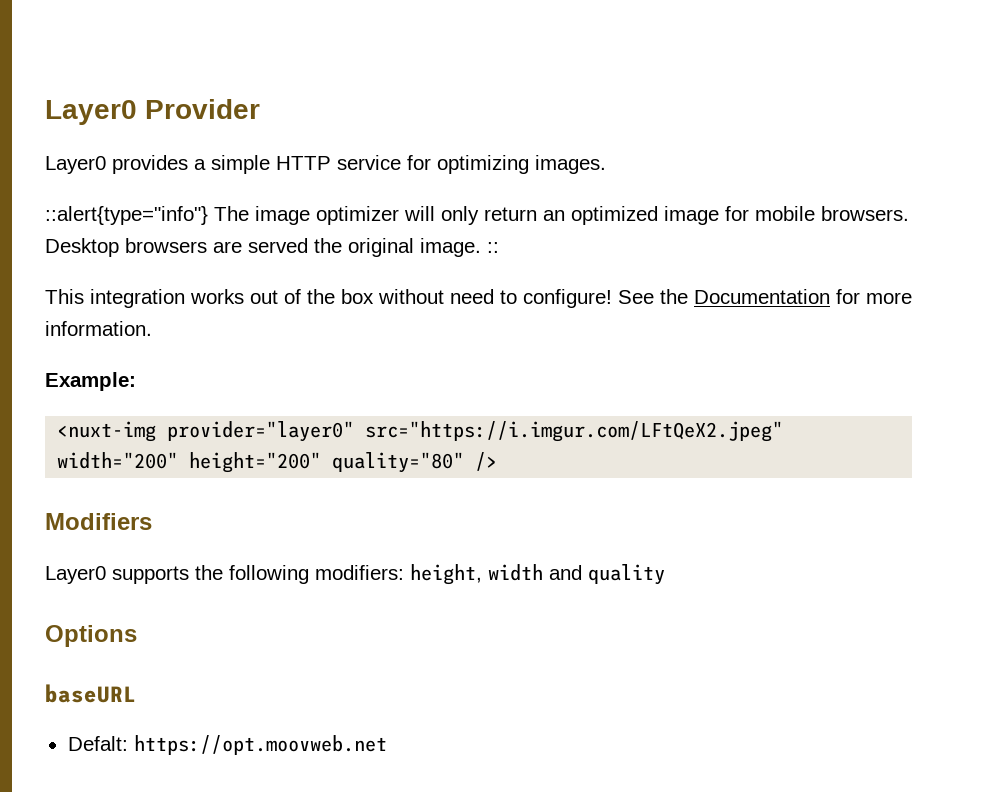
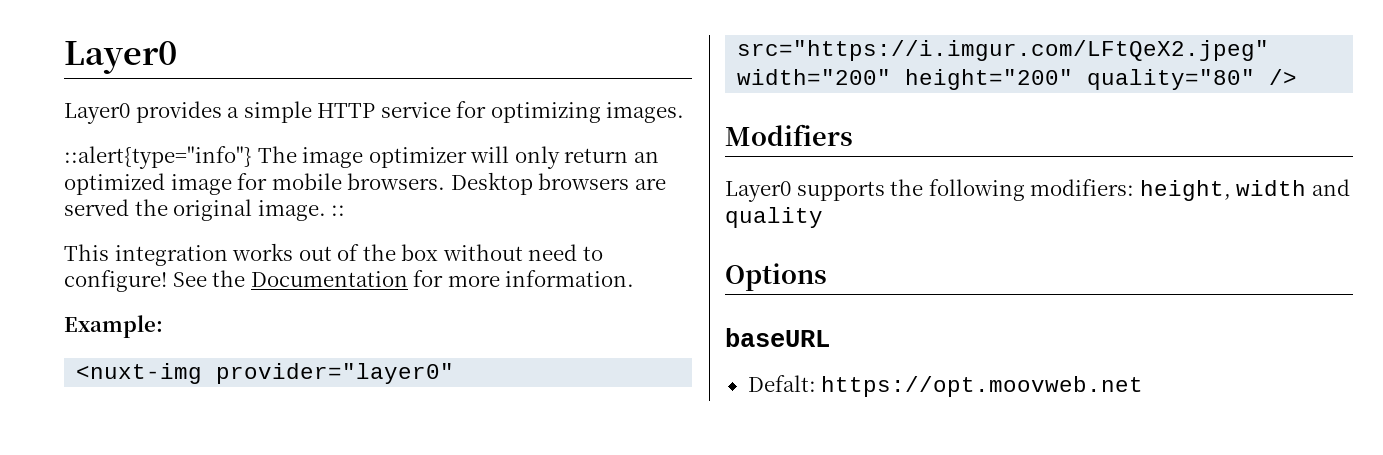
[45,99,260,125] Layer0 Provider -> [64,41,177,74] Layer0

